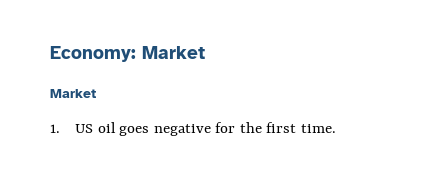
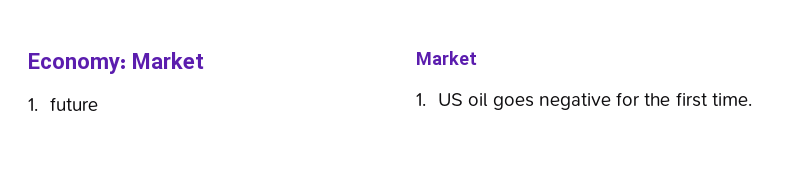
(205, 52) none -> [28,97,98,111] // 1. future

